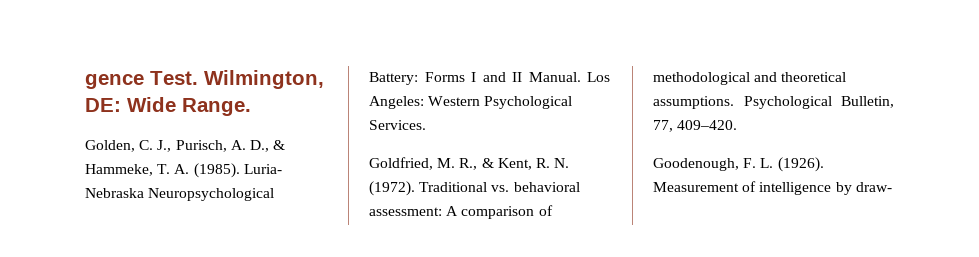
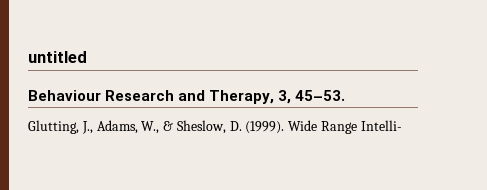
[85,70,324,89] [85,97,251,116] [85,140,286,152] [85,163,282,178] [85,188,275,201] [369,72,610,85] [369,96,573,109] [369,120,426,130] [369,157,570,170] [369,181,580,196] [369,205,553,219] [653,72,847,85] [653,96,894,109] [653,120,738,132] [653,157,824,172] [653,181,892,195] gence Test. Wilmington, DE: Wide Range. // Golden, C. J., Purisch, A. D., & Hammeke, T. A. (1985). Luria- Nebraska Neuropsychological Battery: Forms I and II Manual. Los Angeles: Western Psychological Services. // Goldfried, M. R., & Kent, R. N. (1972). Traditional vs. behavioral assessment: A comparison of methodological and theoretical assumptions. Psychological Bulletin, 77, 409–420. // Goodenough, F. L. (1926). Measurement of intelligence by draw- -> [28,51,87,63] [28,90,346,104] [28,120,402,134] untitled // Behaviour Research and Therapy, 3, 45–53. // Glutting, J., Adams, W., & Sheslow, D. (1999). Wide Range Intelli-

